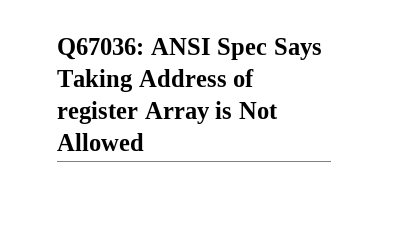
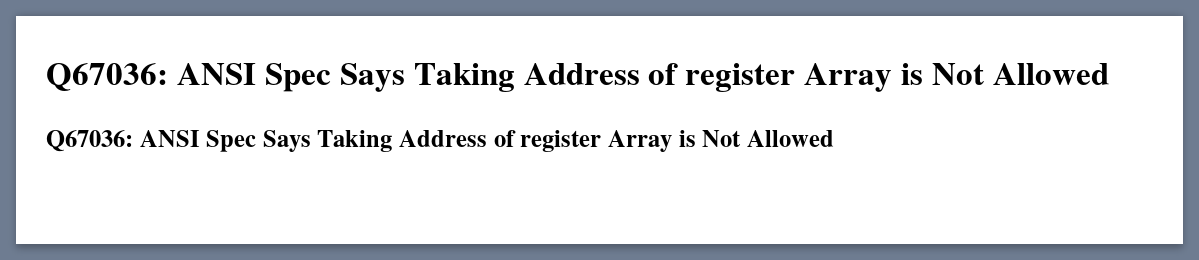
(144, 142) none -> [46,130,834,152] // Q67036: ANSI Spec Says Taking Address of register Array is Not Allowed

